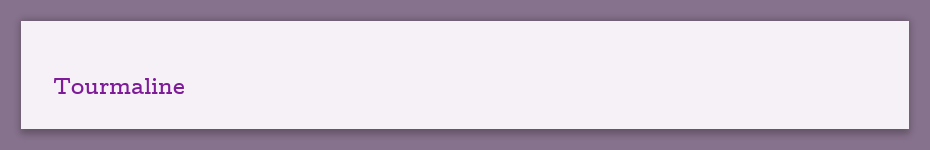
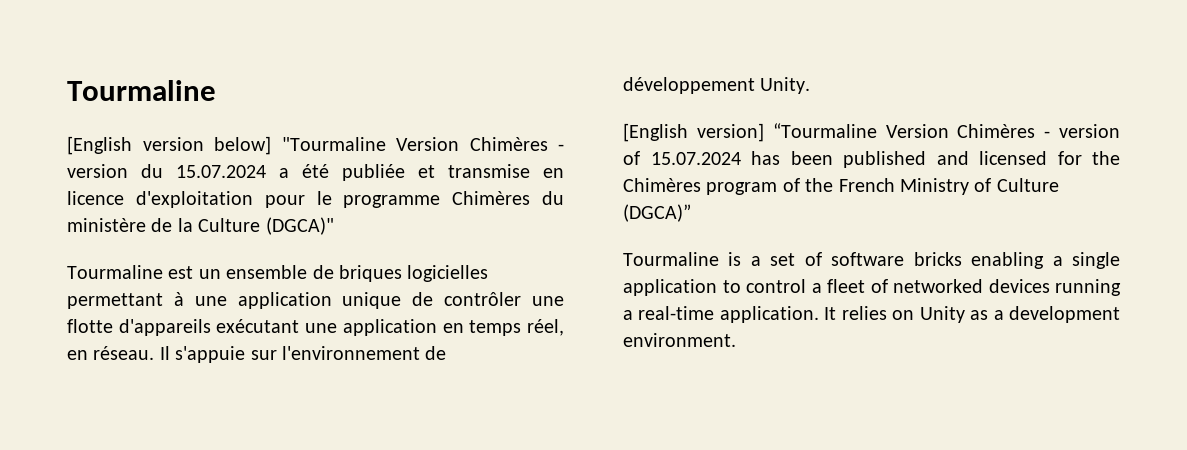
[53,78,185,94] Tourmaline -> [67,80,216,101] [67,136,564,155] [67,164,564,181] [67,191,564,208] [67,217,334,235] [67,265,489,282] [67,292,564,309] [67,319,564,336] [67,346,447,363] [623,77,811,94] [623,123,1120,142] [623,151,1120,168] [623,178,1059,195] [623,204,691,222] [623,252,1120,269] [623,279,1121,296] [623,306,1120,323] [623,333,736,347] Tourmaline // [English version below] "Tourmaline Version Chimères - version du 15.07.2024 a été publiée et transmise en licence d'exploitation pour le programme Chimères du ministère de la Culture (DGCA)" // Tourmaline est un ensemble de briques logicielles permettant à une application unique de contrôler une flotte d'appareils exécutant une application en temps réel, en réseau. Il s'appuie sur l'environnement de développement Unity. // [English version] “Tourmaline Version Chimères - version of 15.07.2024 has been published and licensed for the Chimères program of the French Ministry of Culture (DGCA)” // Tourmaline is a set of software bricks enabling a single application to control a fleet of networked devices running a real-time application. It relies on Unity as a development environment.

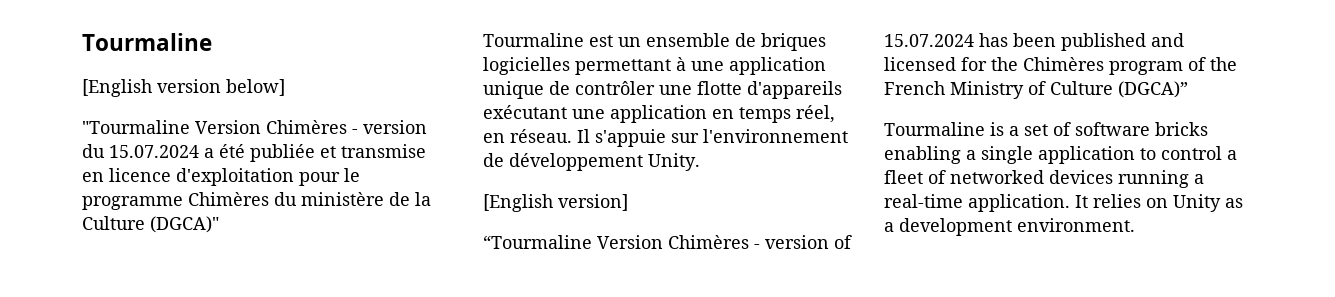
(271, 145) none -> (285, 87) //
(764, 132) none -> (628, 202) //

